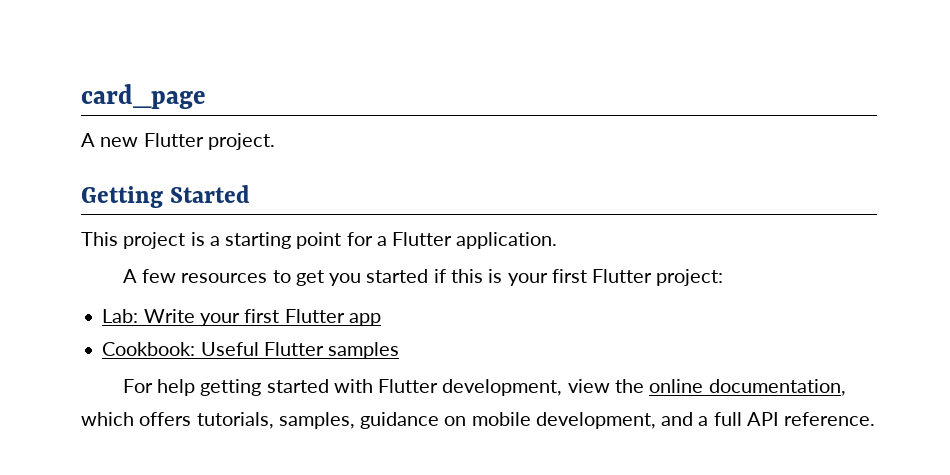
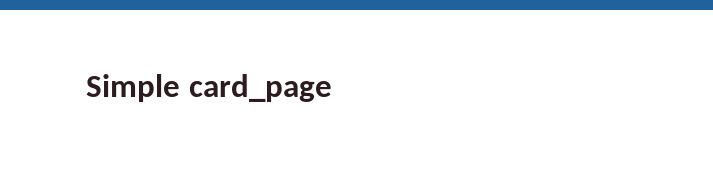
(81, 96) none -> [86,74,180,102] Simple
[81,133,275,150] [81,185,251,208] [81,232,558,249] [122,269,724,286] [102,309,381,326] [102,342,400,359] [122,379,846,396] [81,412,876,429] // A new Flutter project. // Getting Started // This project is a starting point for a Flutter application. // A few resources to get you started if this is your first Flutter project: // Lab: Write your first Flutter app // Cookbook: Useful Flutter samples // For help getting started with Flutter development, view the online documentation, which offers tutorials, samples, guidance on mobile development, and a full API reference. -> (332, 88) none

